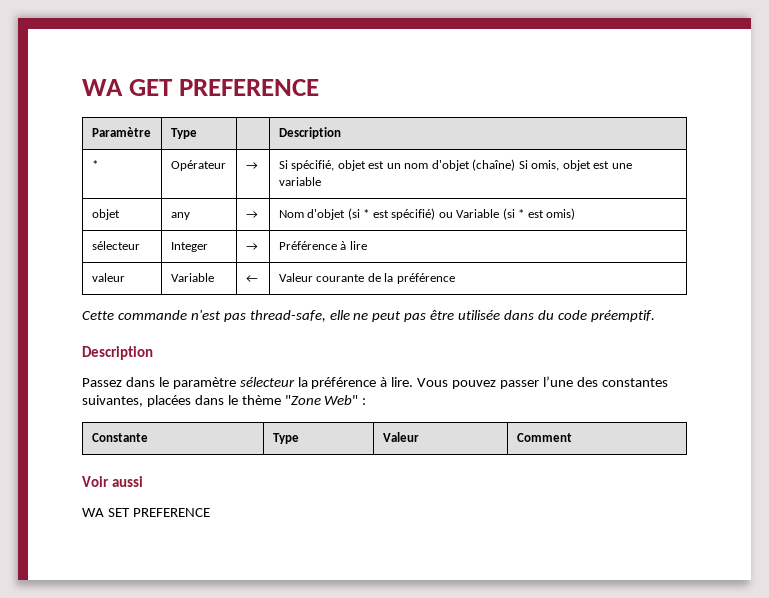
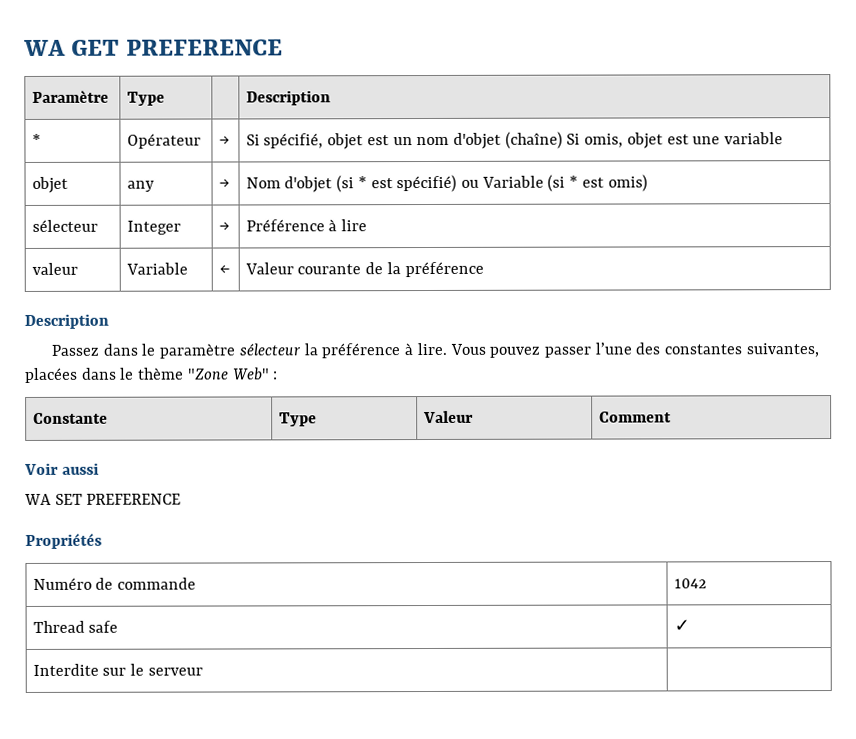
[82,310,655,322] // Cette commande n'est pas thread-safe, elle ne peut pas être utilisée dans du code préemptif. -> (484, 269) none
(210, 512) none -> [25,532,102,549] [32,577,197,590] [673,578,707,589] [32,620,119,633] [673,619,690,632] [32,663,203,676] // Propriétés // Numéro de commande | 1042 // Thread safe | ✓ // Interdite sur le serveur |

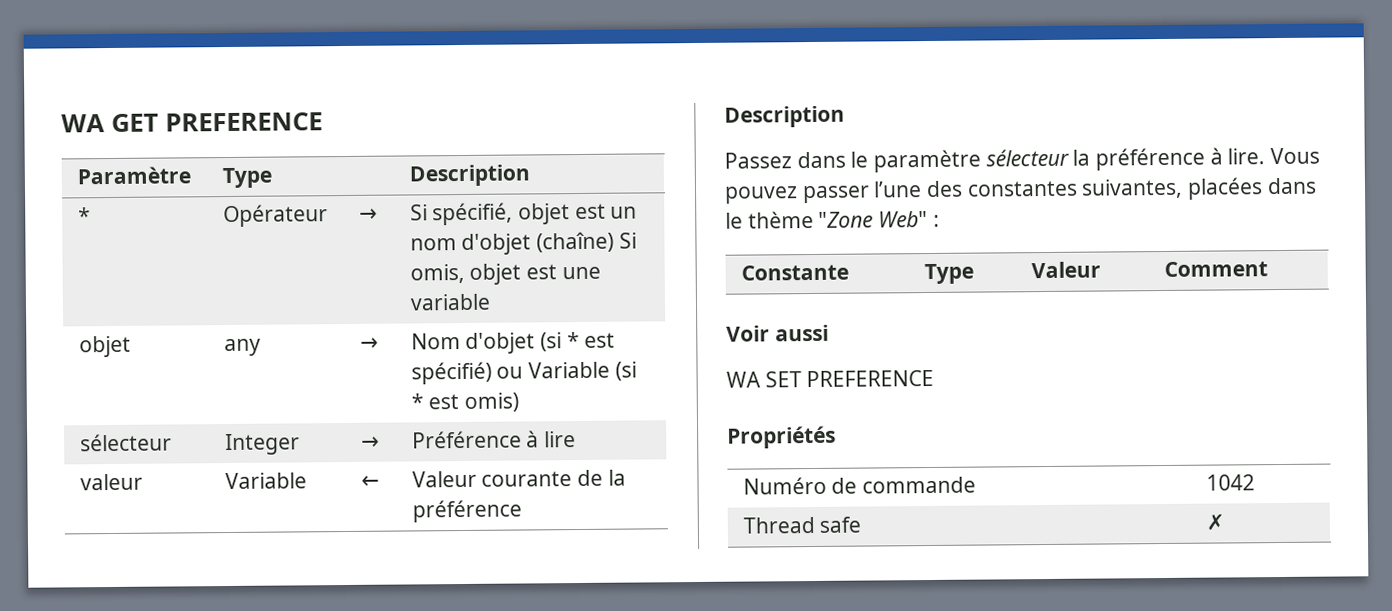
[673,619,690,632] [32,663,203,676] ✓ // Interdite sur le serveur | -> [1205,513,1225,531] ✗

